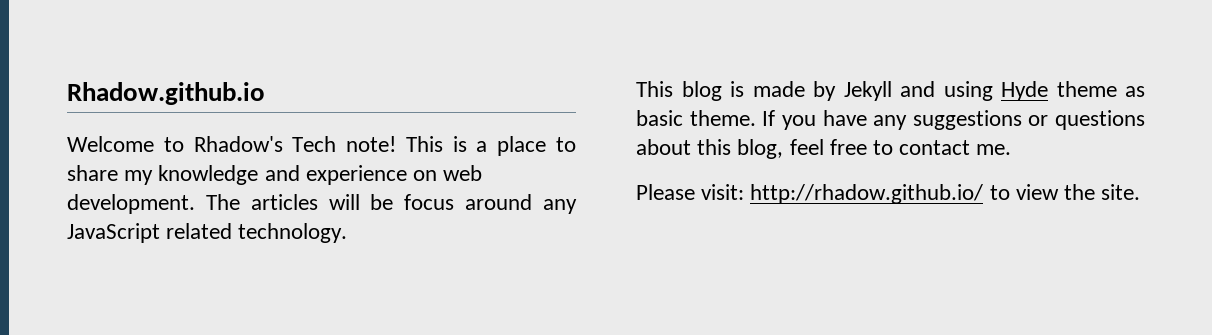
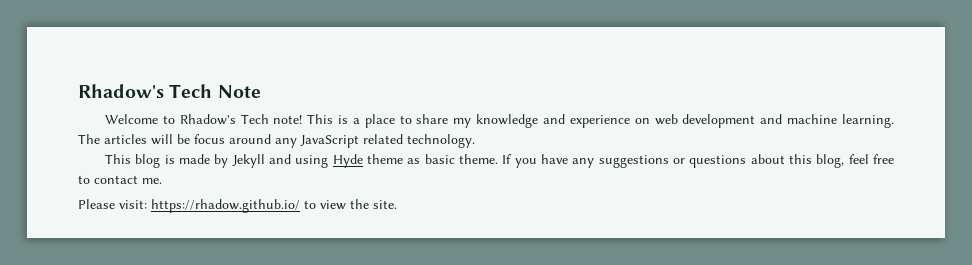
[67,82,265,105] Rhadow.github.io -> [78,84,261,98] Rhadow's Tech Note
[67,194,195,214] development. -> [682,114,895,128] development and machine learning.
[750,184,984,204] http://rhadow.github.io/ -> [151,199,300,213] https://rhadow.github.io/

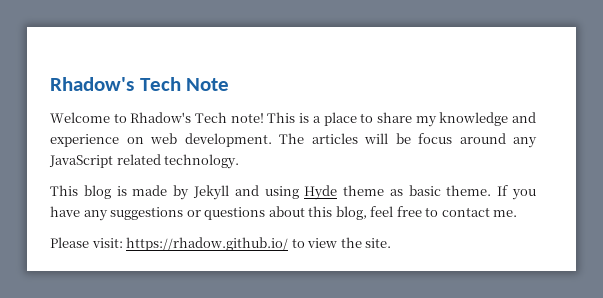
[682,114,895,128] development and machine learning. -> [184,133,272,147] development.

